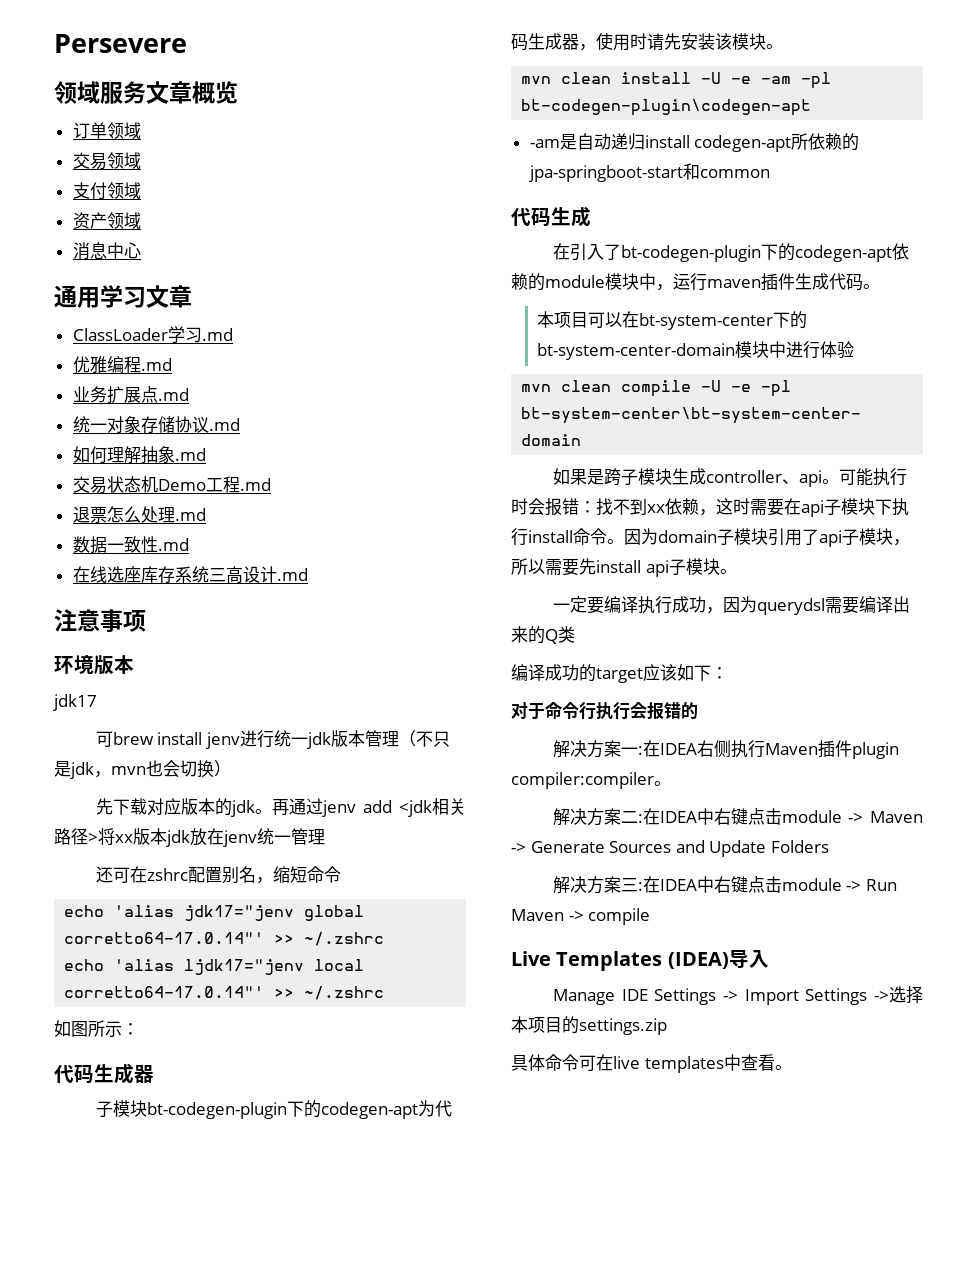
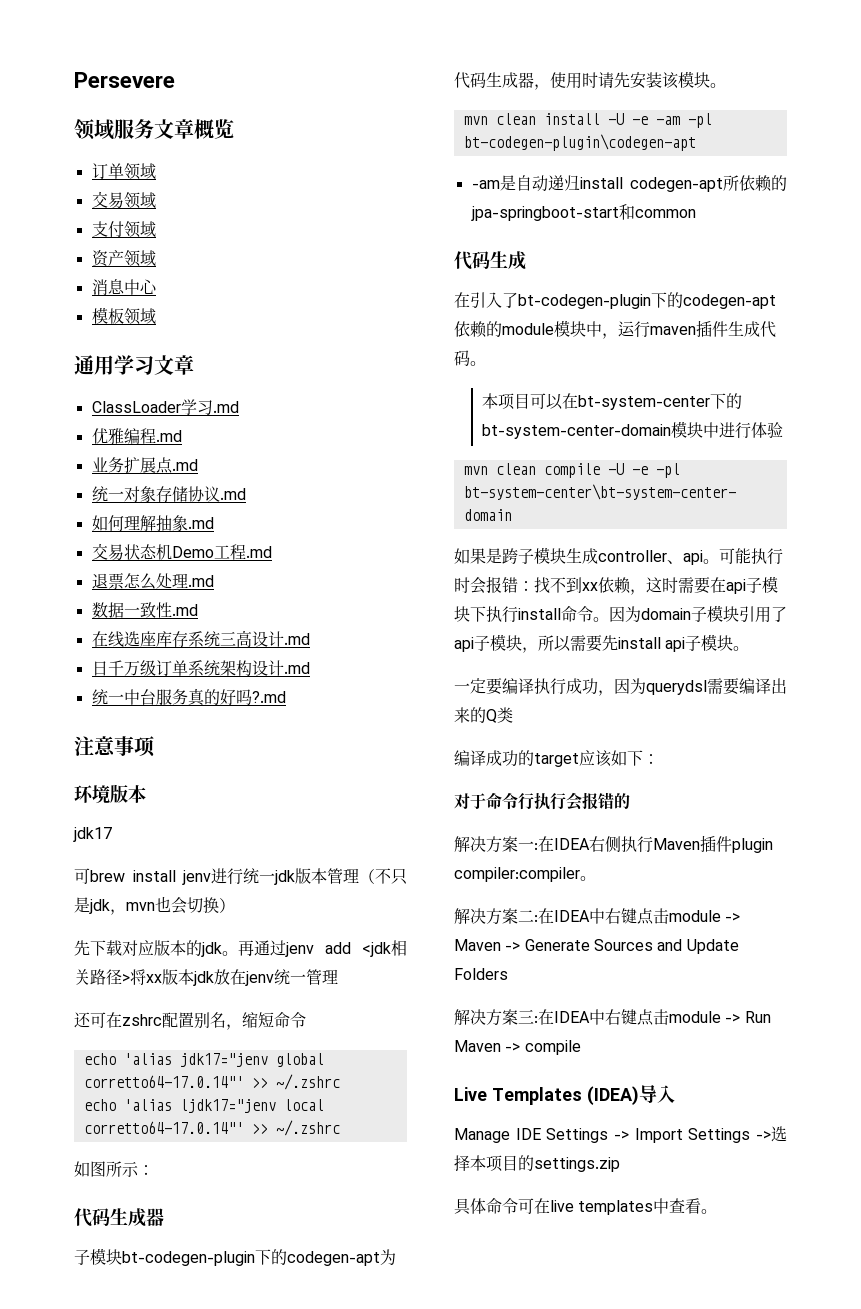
(141, 250) none -> [91,307,156,325] // 模板领域
(308, 574) none -> [91,660,310,676] [91,688,286,706] // 日千万级订单系统架构设计.md // 统一中台服务真的好吗?.md

